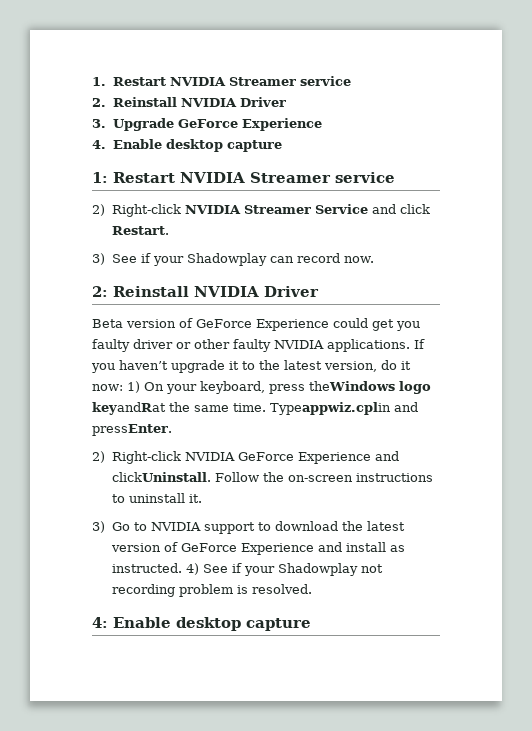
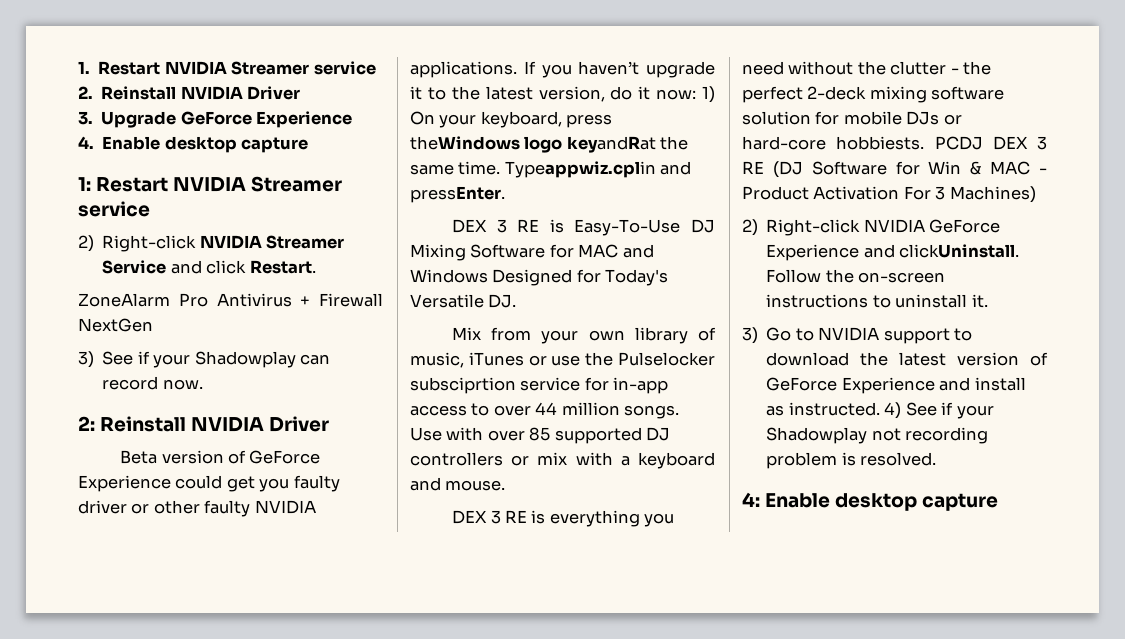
(169, 230) none -> [78,293,383,307] [78,318,153,332] // ZoneAlarm Pro Antivirus + Firewall NextGen
(172, 430) none -> [452,219,715,236] [410,244,654,261] [410,269,669,286] [410,294,517,308] [452,327,716,344] [410,352,715,368] [410,377,669,394] [410,402,680,419] [410,427,671,444] [410,452,715,469] [410,477,506,491] [452,510,675,527] [742,61,992,75] [742,86,1005,103] [742,111,962,125] [742,136,1047,150] [742,161,1047,178] [742,186,1036,203] // DEX 3 RE is Easy-To-Use DJ Mixing Software for MAC and Windows Designed for Today's Versatile DJ. // Mix from your own library of music, iTunes or use the Pulselocker subsciprtion service for in-app access to over 44 million songs. Use with over 85 supported DJ controllers or mix with a keyboard and mouse. // DEX 3 RE is everything you need without the clutter - the perfect 2-deck mixing software solution for mobile DJs or hard-core hobbiests. PCDJ DEX 3 RE (DJ Software for Win & MAC - Product Activation For 3 Machines)

